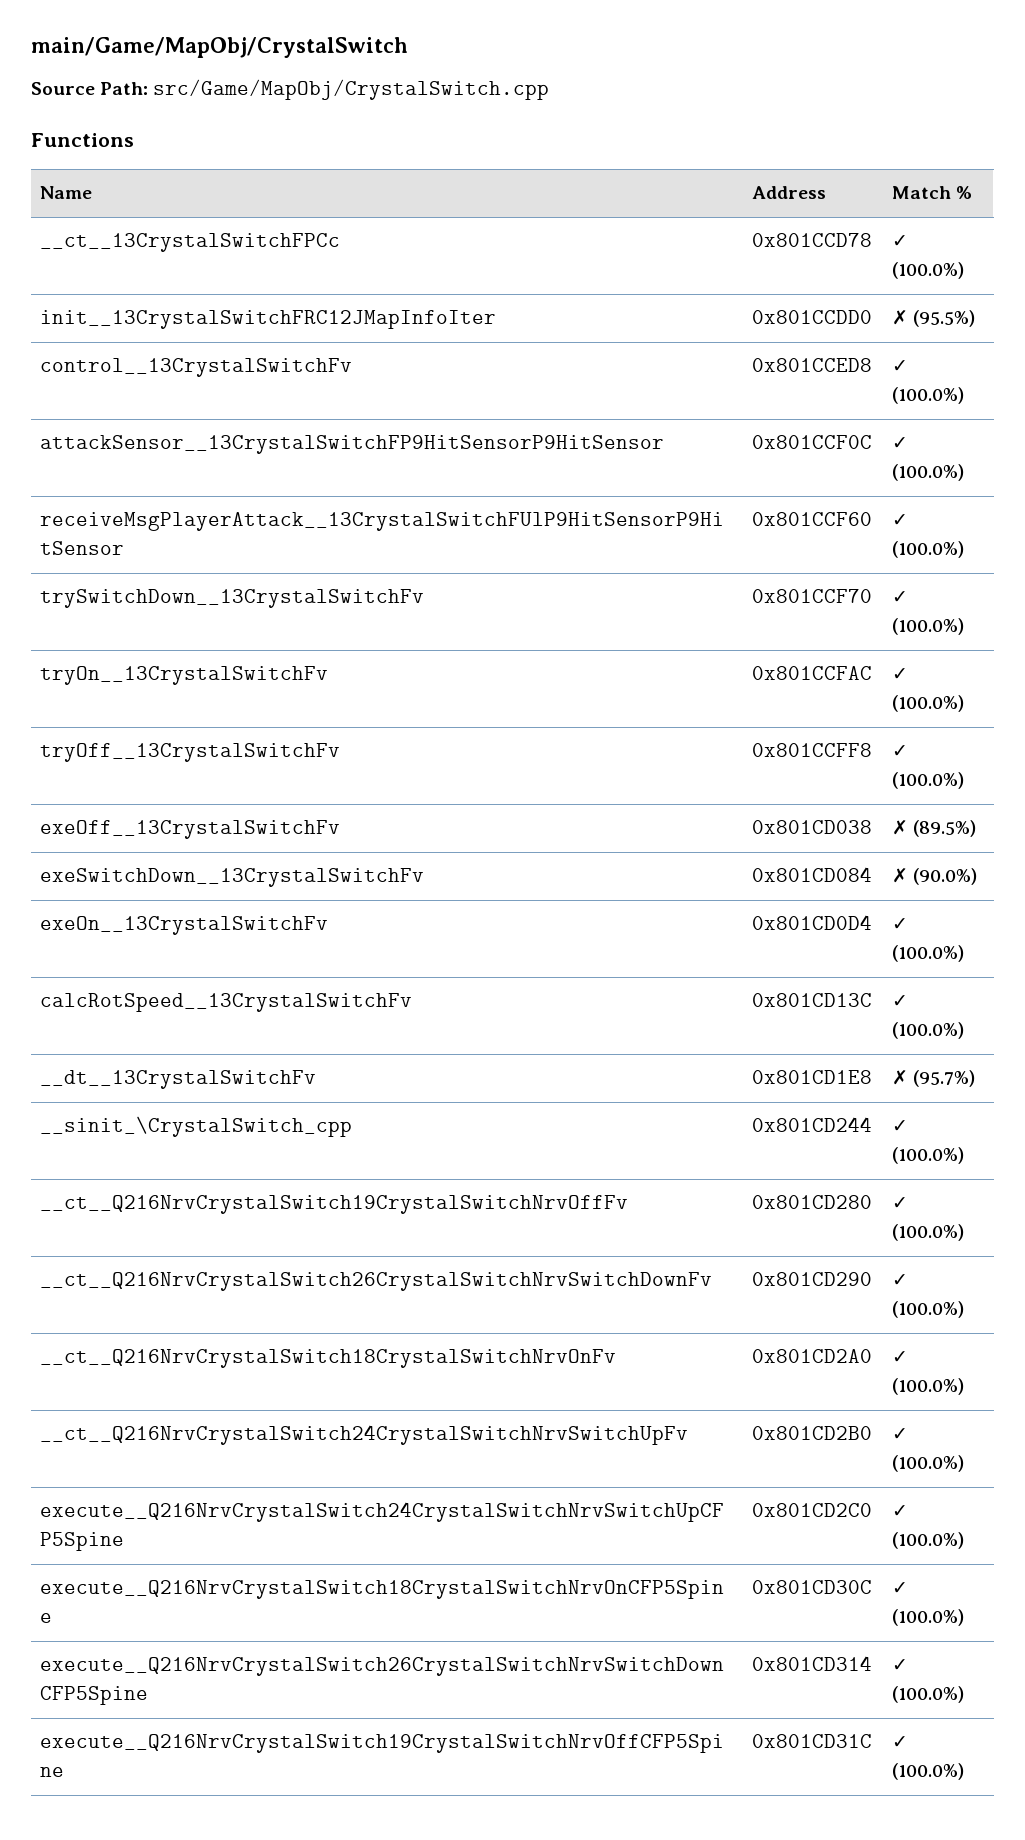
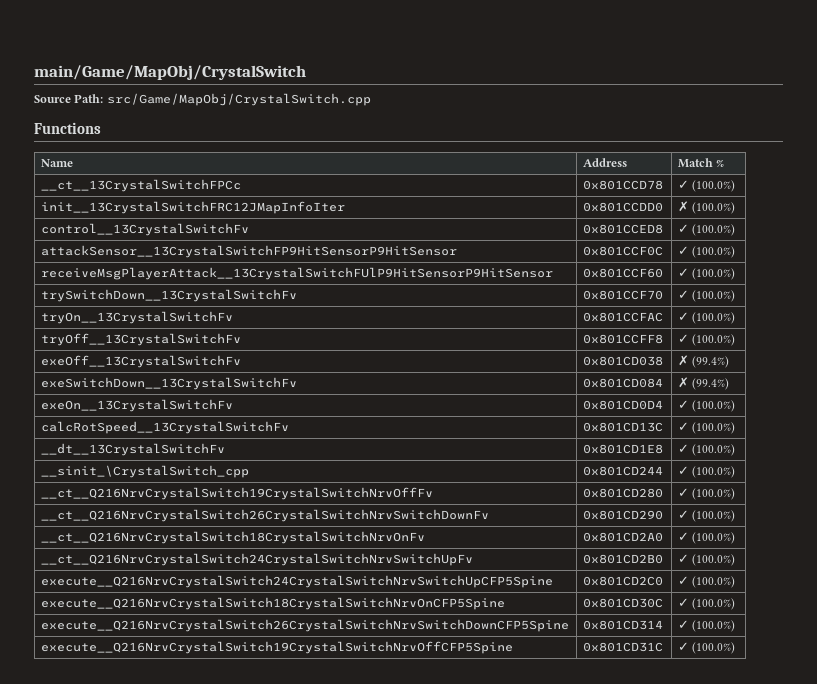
[913,310,976,327] (95.5%) -> [692,202,736,214] (100.0%)
[913,820,977,837] (89.5%) -> [692,356,730,368] (99.4%)
[913,868,978,885] (90.0%) -> [692,378,730,390] (99.4%)
[892,1070,976,1087] ✗ (95.7%) -> [677,444,736,456] ✓ (100.0%)

